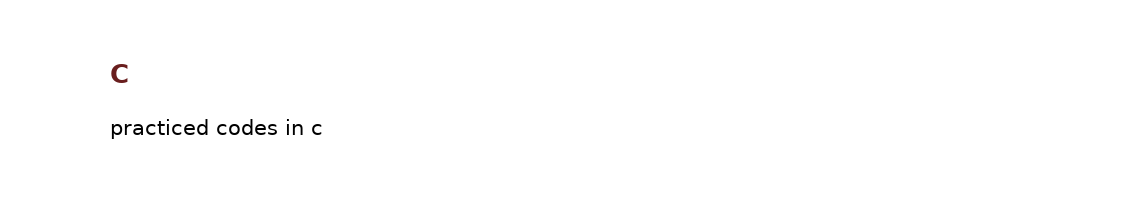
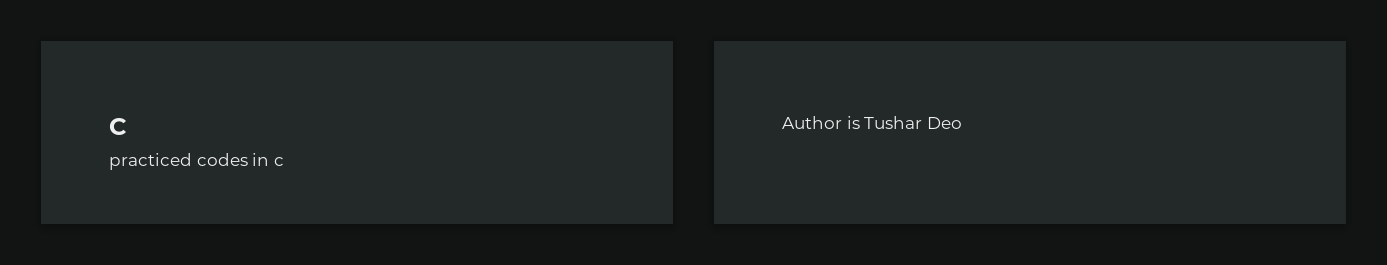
(323, 129) none -> [782,116,962,129] // Author is Tushar Deo

